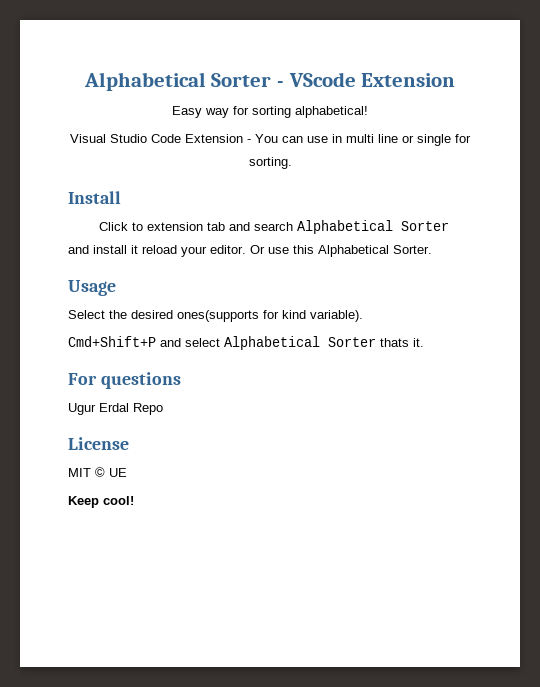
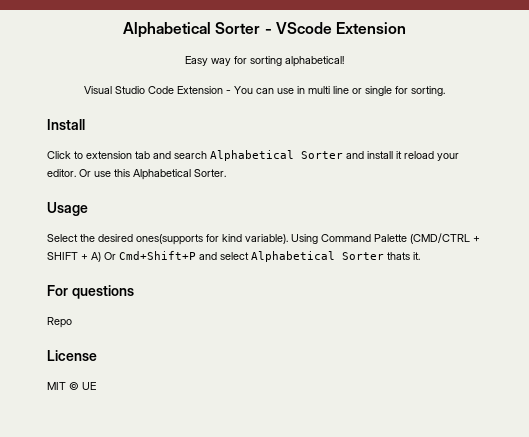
(363, 316) // -> [291,233,480,244] [47,252,116,262] Using Command Palette (CMD/CTRL + SHIFT + A) Or
[68,403,129,415] Ugur Erdal -> (134, 292) none
[68,496,134,508] // Keep cool! -> (96, 386) none

